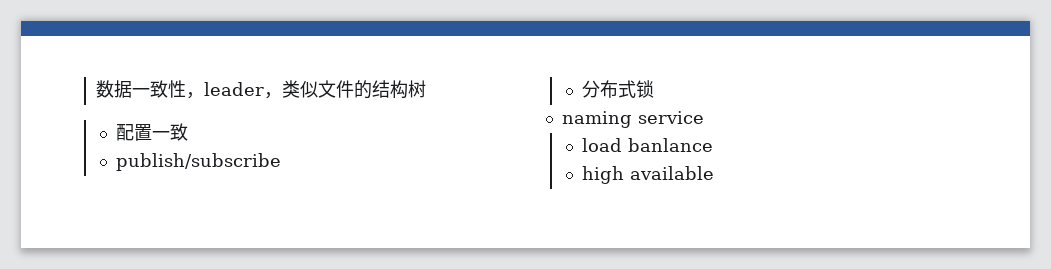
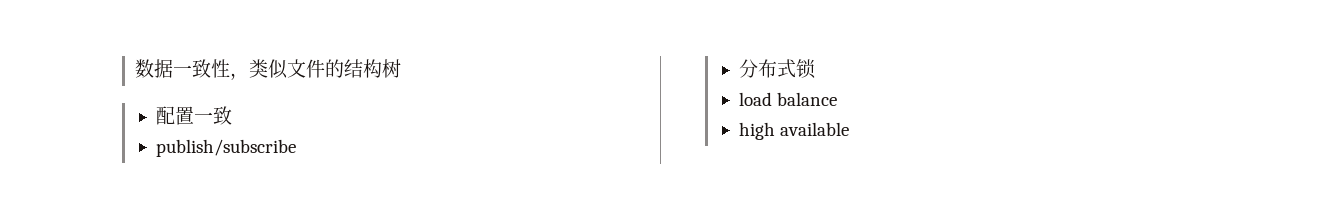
[204,82,283,99] leader， -> (250, 76) none
[561,111,704,128] // naming service -> (816, 69) none
[628,138,714,152] banlance -> [777,92,838,106] balance

